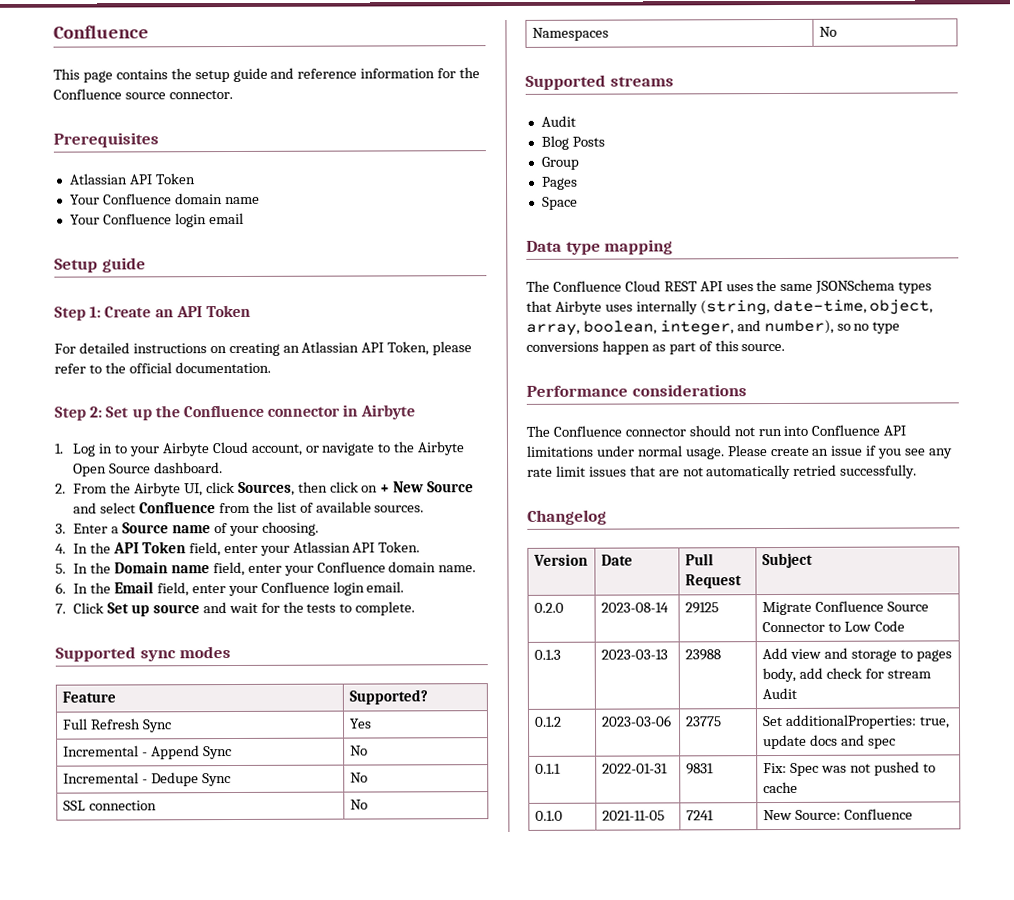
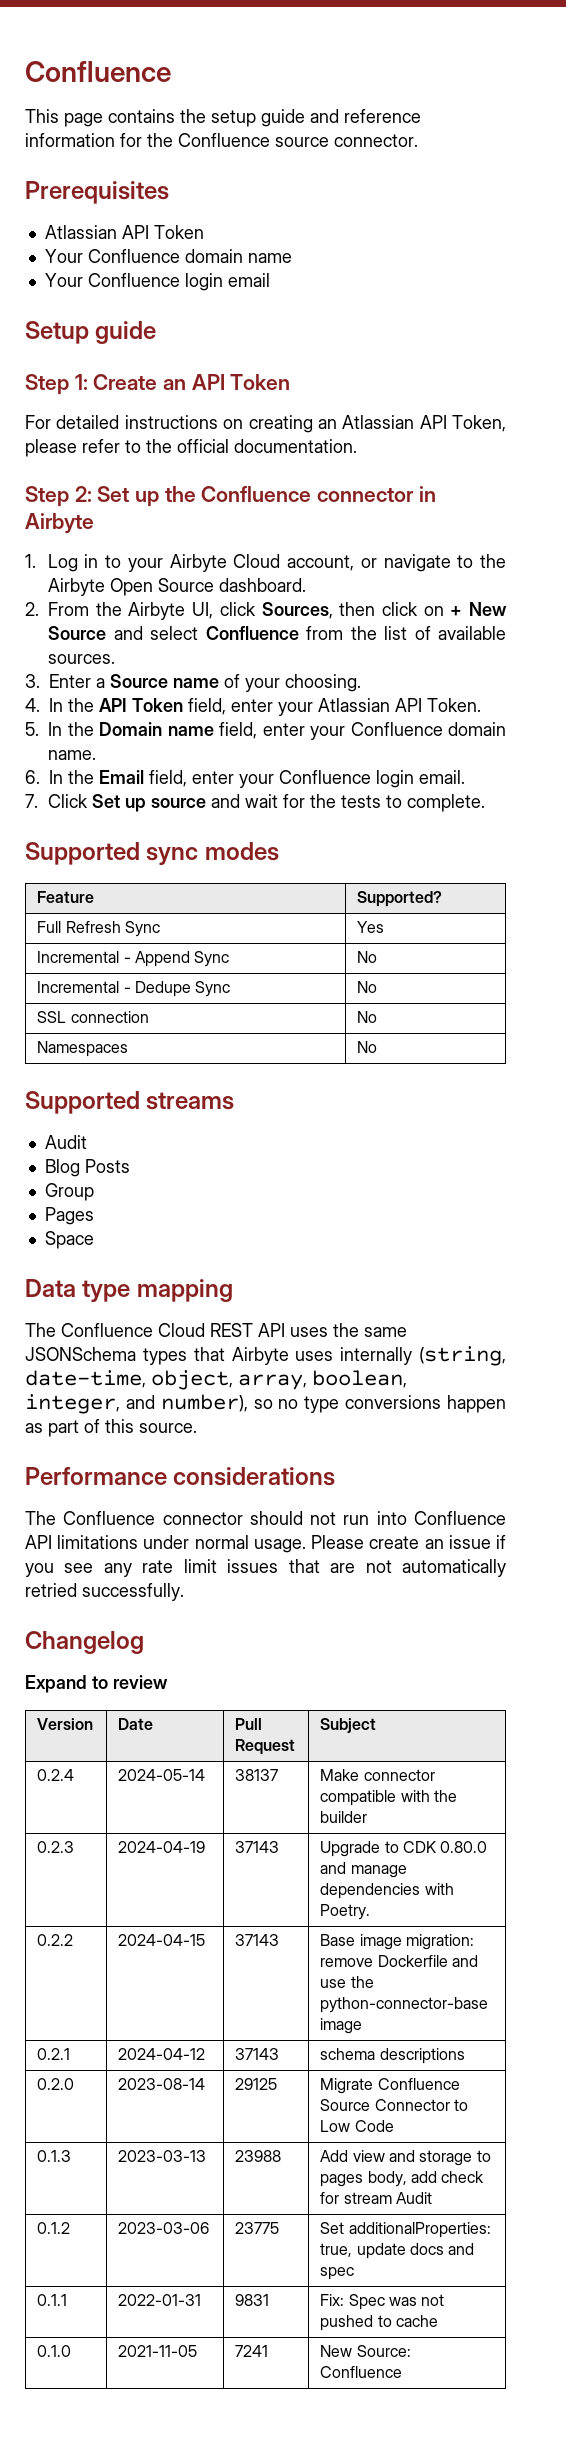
(607, 517) none -> [25,1675,168,1693] // Expand to review
(813, 560) none -> [37,1769,75,1781] [118,1769,206,1781] [235,1769,279,1781] [320,1769,435,1781] [320,1790,457,1806] [320,1811,368,1823] [37,1841,75,1853] [118,1841,206,1853] [235,1841,280,1853] [320,1841,488,1857] [320,1862,407,1878] [320,1883,454,1899] [320,1904,371,1920] [37,1934,74,1946] [118,1934,206,1946] [235,1934,280,1946] [320,1934,474,1950] [320,1955,478,1967] [320,1976,374,1988] [320,1997,489,2013] [320,2018,363,2034] [37,2048,71,2060] [118,2048,206,2060] [235,2048,280,2060] [320,2048,465,2064] // 0.2.4 | 2024-05-14 | 38137 | Make connector compatible with the builder // 0.2.3 | 2024-04-19 | 37143 | Upgrade to CDK 0.80.0 and manage dependencies with Poetry. // 0.2.2 | 2024-04-15 | 37143 | Base image migration: remove Dockerfile and use the python-connector-base image // 0.2.1 | 2024-04-12 | 37143 | schema descriptions

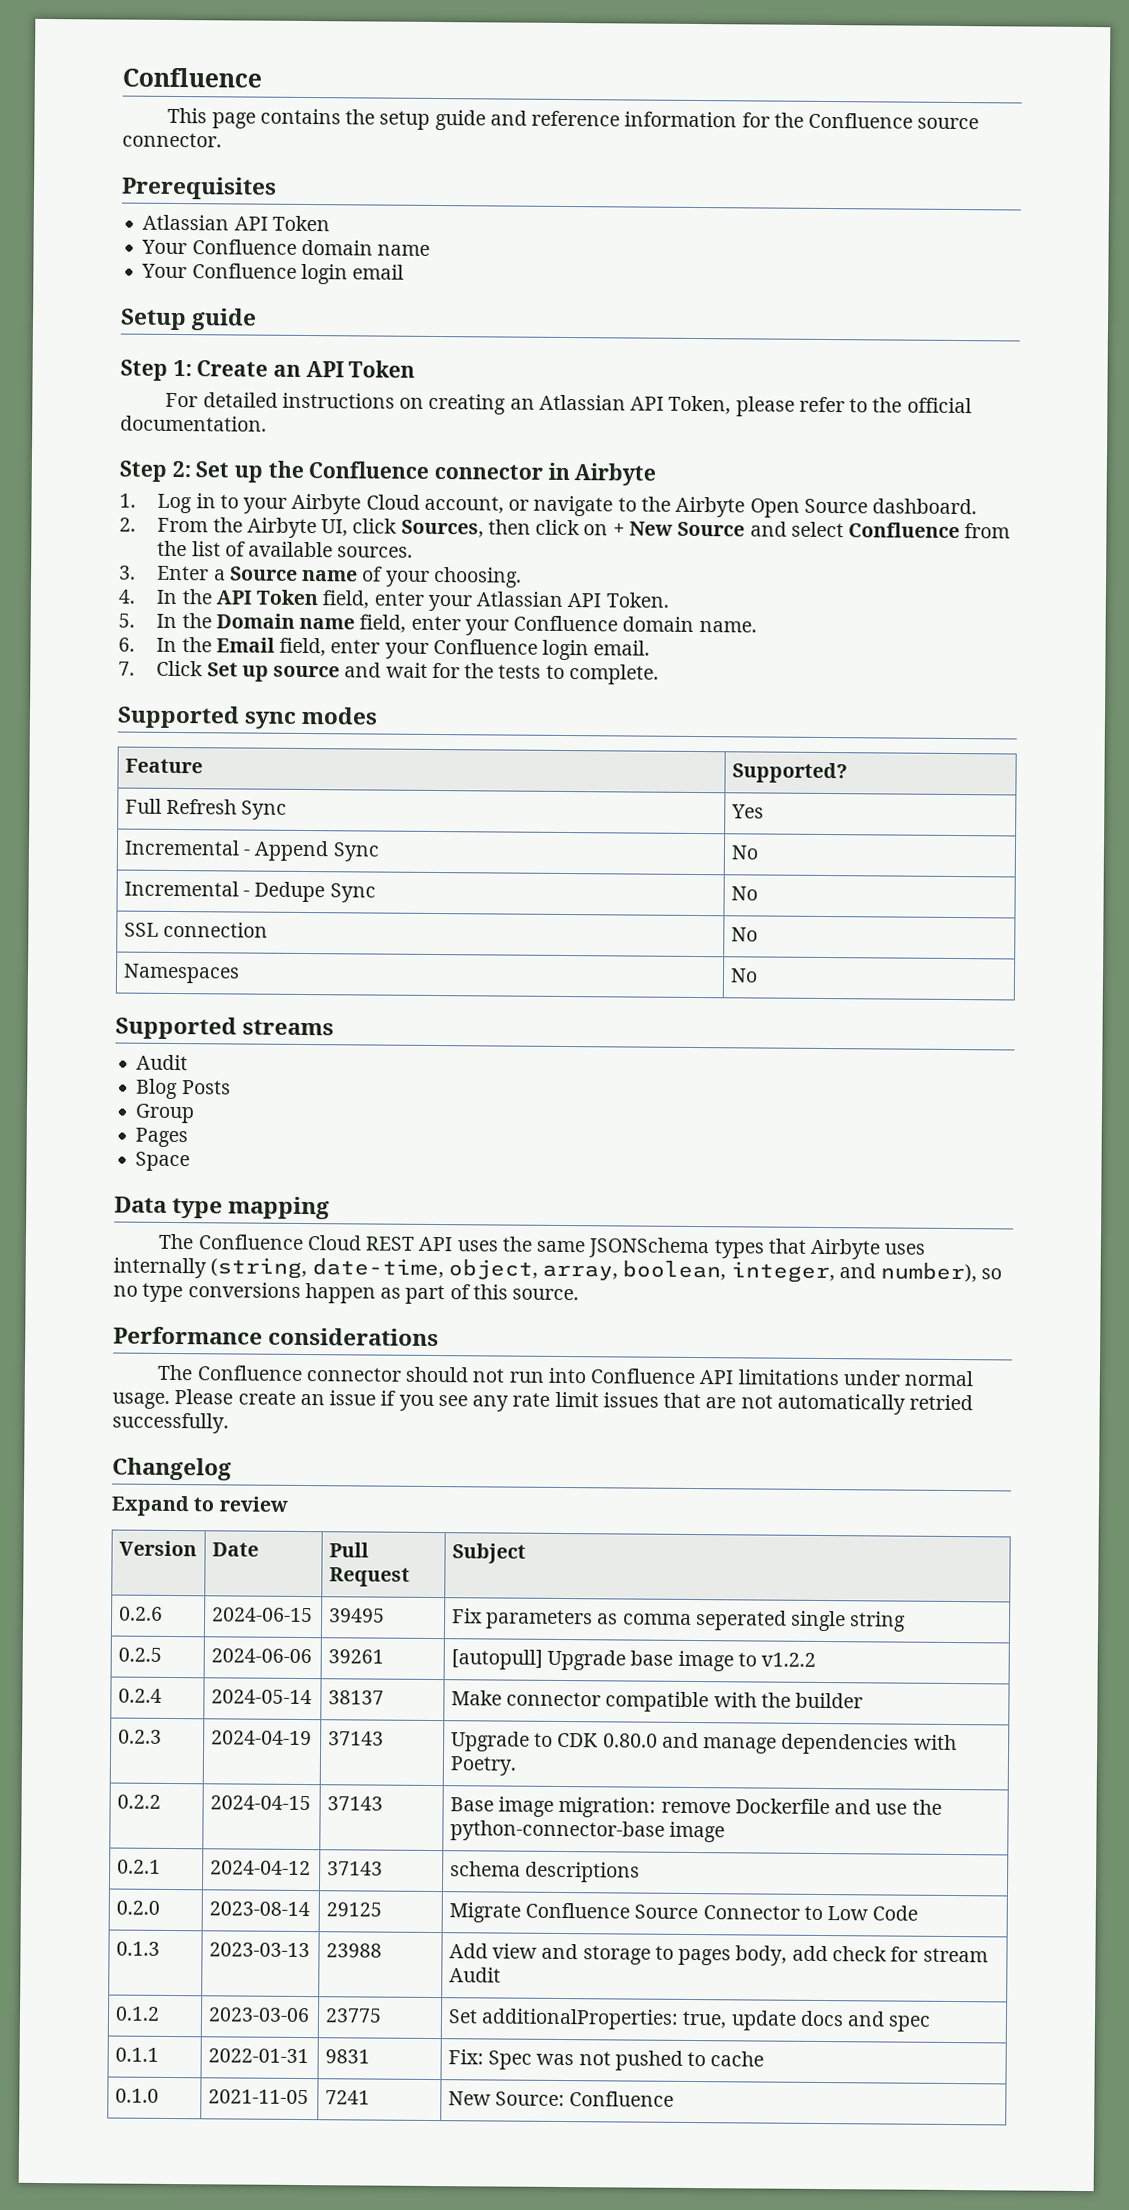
(377, 1725) none -> [118,1606,163,1621] [211,1607,313,1623] [328,1608,385,1623] [451,1608,907,1632] [117,1647,162,1662] [210,1648,312,1664] [327,1649,384,1664] [450,1649,817,1672] // 0.2.6 | 2024-06-15 | 39495 | Fix parameters as comma seperated single string // 0.2.5 | 2024-06-06 | 39261 | [autopull] Upgrade base image to v1.2.2

